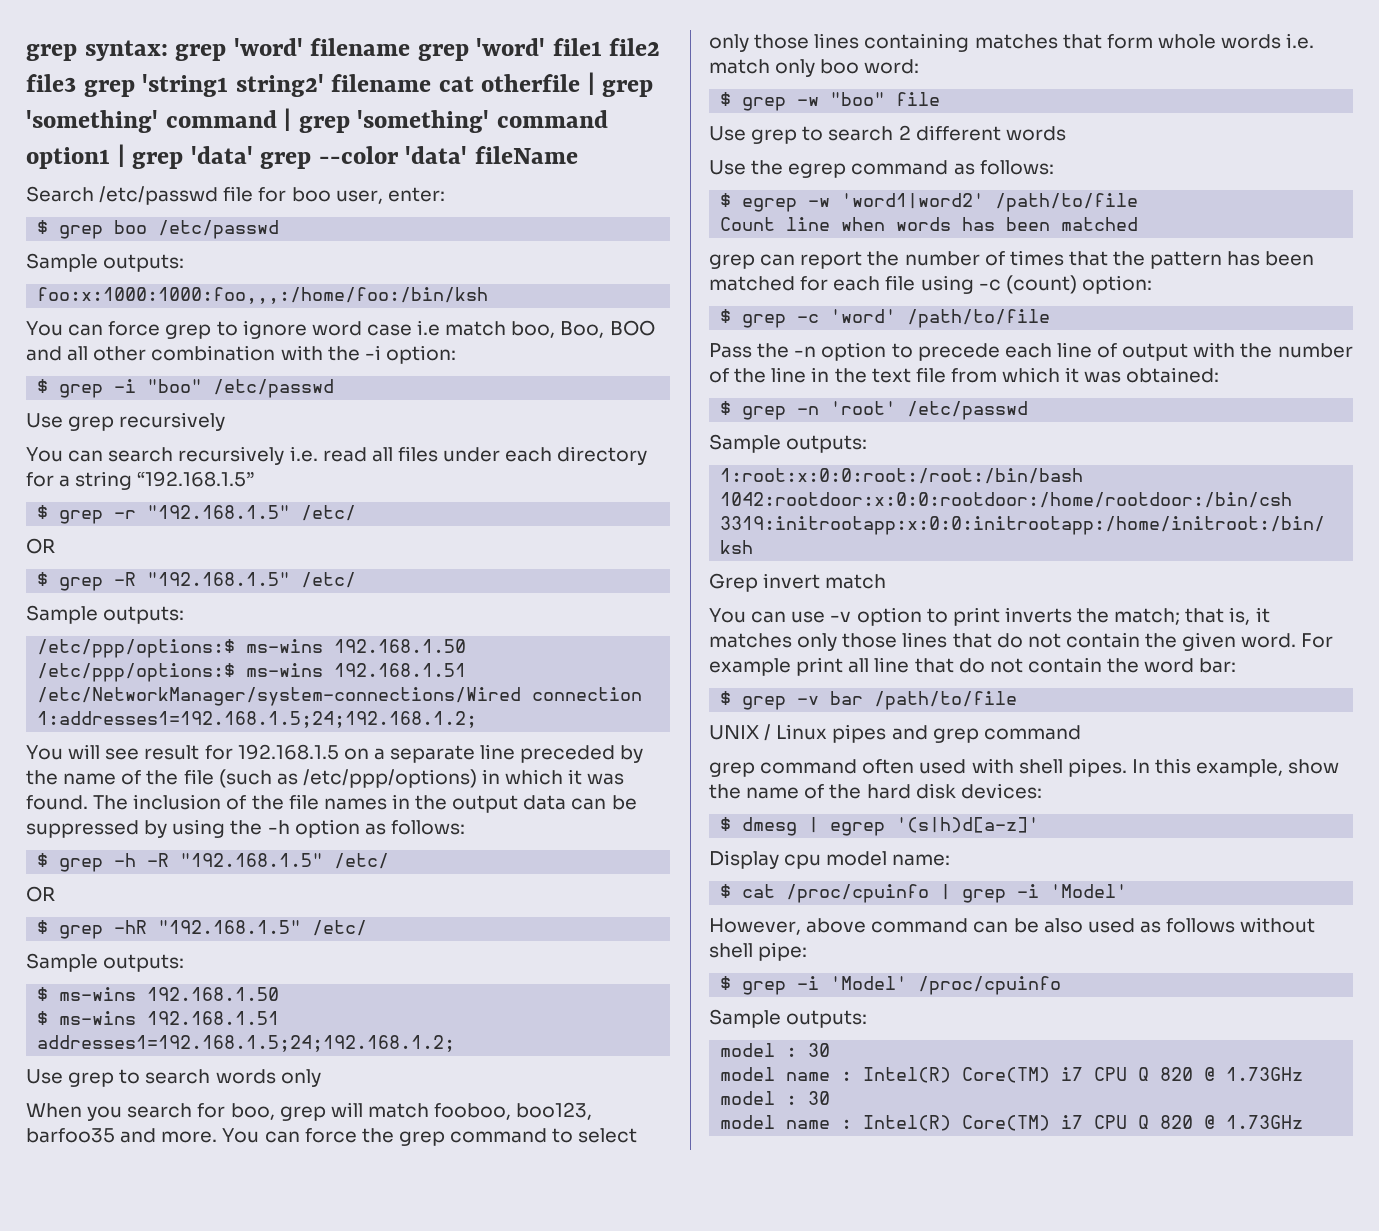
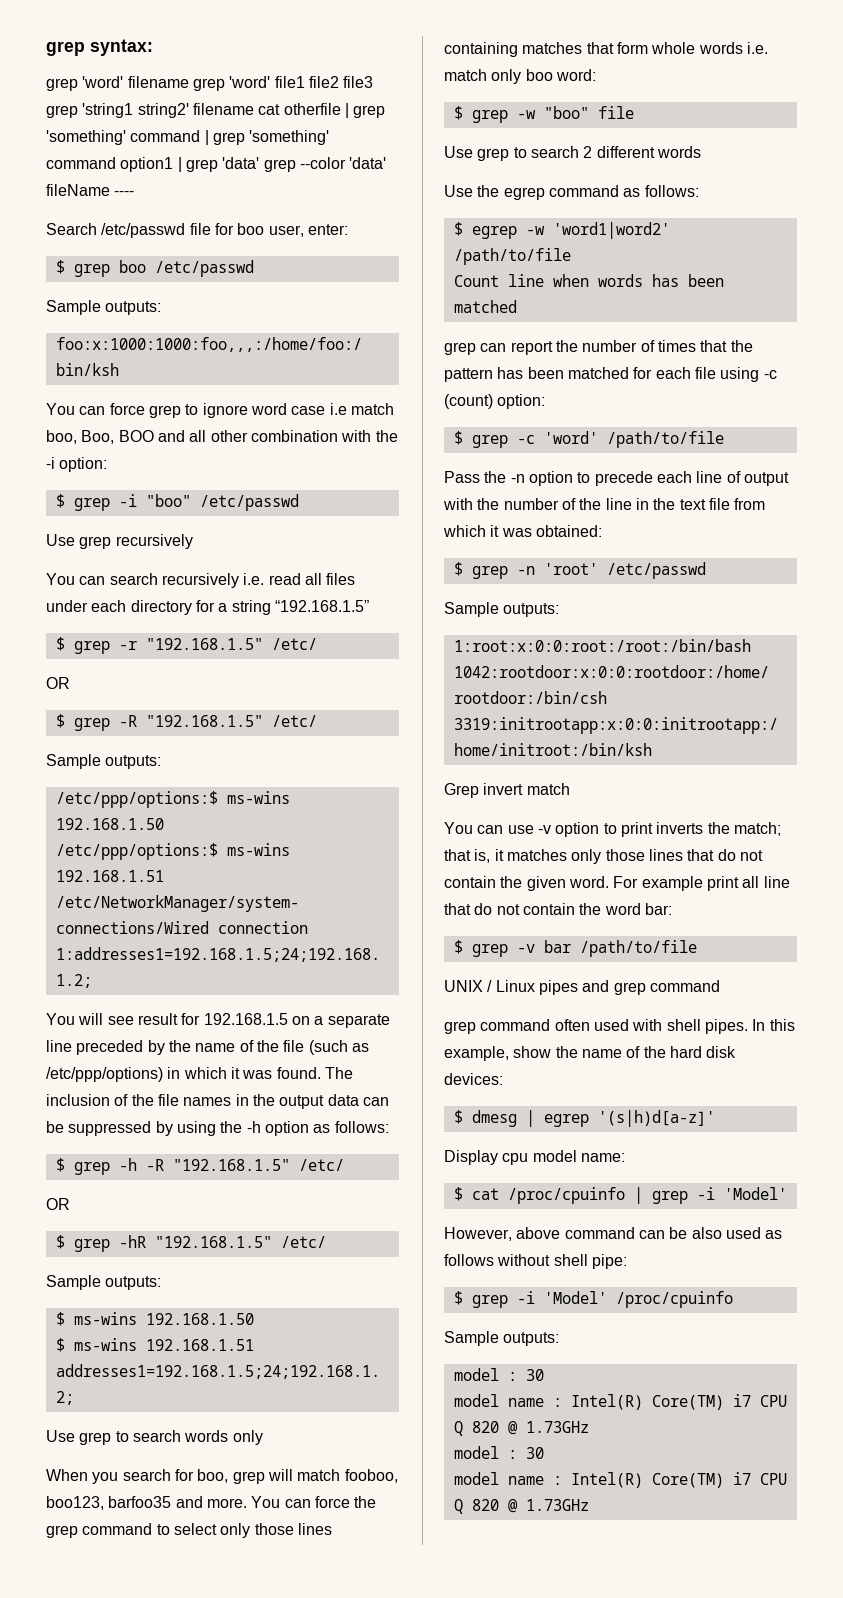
(168, 50) none -> (153, 47) //
(578, 155) none -> [114,191,135,196] ----

